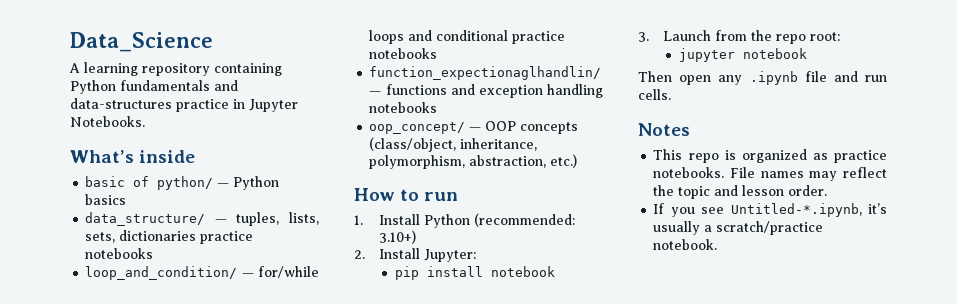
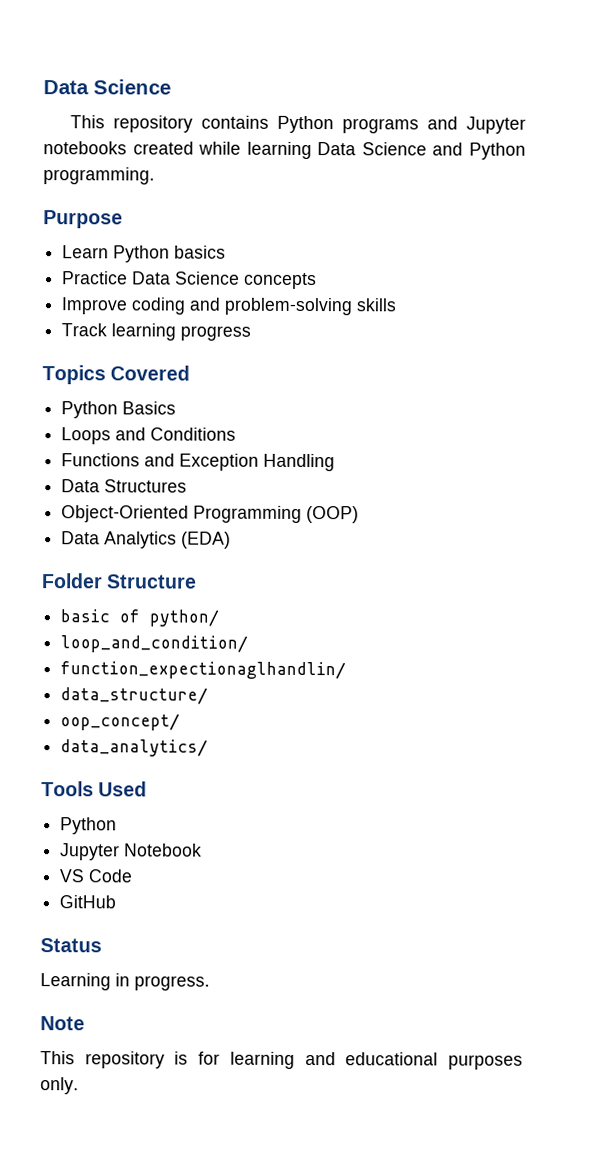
[70,32,213,52] [69,62,282,76] [70,80,238,94] [70,98,298,112] [70,116,145,127] [70,150,196,163] [85,176,280,190] [85,194,127,205] [85,212,319,226] [85,230,254,244] [85,248,154,259] [85,266,319,280] [369,30,566,44] [369,48,438,59] [369,66,602,80] [369,84,603,98] [369,102,438,113] [369,121,579,134] [369,137,538,152] [369,154,578,169] [354,188,459,201] [354,213,576,228] [379,230,417,244] [354,248,477,262] [394,266,555,280] [638,30,841,44] [678,48,807,62] [638,71,887,85] [638,89,671,100] [638,123,690,136] [653,149,887,163] [653,167,887,181] [653,185,828,199] [653,203,887,217] [653,221,824,235] [653,239,718,250] Data_Science // A learning repository containing Python fundamentals and data-structures practice in Jupyter Notebooks. // What’s inside // basic of python/ — Python basics // data_structure/ — tuples, lists, sets, dictionaries practice notebooks // loop_and_condition/ — for/while loops and conditional practice notebooks // function_expectionaglhandlin/ — functions and exception handling notebooks // oop_concept/ — OOP concepts (class/object, inheritance, polymorphism, abstraction, etc.) // How to run // 1. Install Python (recommended: 3.10+) // 2. Install Jupyter: // pip install notebook // 3. Launch from the repo root: // jupyter notebook // Then open any .ipynb file and run cells. // Notes // This repo is organized as practice notebooks. File names may reflect the topic and lesson order. // If you see Untitled-*.ipynb, it’s usually a scratch/practice notebook. -> [43,79,171,95] [70,115,526,134] [43,141,526,160] [43,167,155,185] [43,210,123,229] [62,245,227,263] [62,271,318,290] [61,297,398,316] [61,323,252,341] [42,365,191,385] [61,401,177,419] [61,427,237,445] [61,453,336,472] [61,479,188,493] [61,505,360,524] [61,531,232,549] [41,573,198,589] [60,609,220,627] [60,635,249,653] [60,661,347,680] [60,687,209,705] [60,713,181,731] [60,739,209,757] [41,781,148,797] [60,817,118,835] [60,843,203,861] [59,869,134,883] [59,895,117,909] [40,938,102,953] [40,973,210,991] [40,1016,85,1031] [40,1051,523,1070] [40,1077,79,1095] Data Science // This repository contains Python programs and Jupyter notebooks created while learning Data Science and Python programming. // Purpose // Learn Python basics // Practice Data Science concepts // Improve coding and problem-solving skills // Track learning progress // Topics Covered // Python Basics // Loops and Conditions // Functions and Exception Handling // Data Structures // Object-Oriented Programming (OOP) // Data Analytics (EDA) // Folder Structure // basic of python/ // loop_and_condition/ // function_expectionaglhandlin/ // data_structure/ // oop_concept/ // data_analytics/ // Tools Used // Python // Jupyter Notebook // VS Code // GitHub // Status // Learning in progress. // Note // This repository is for learning and educational purposes only.

